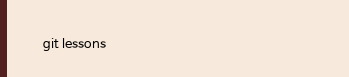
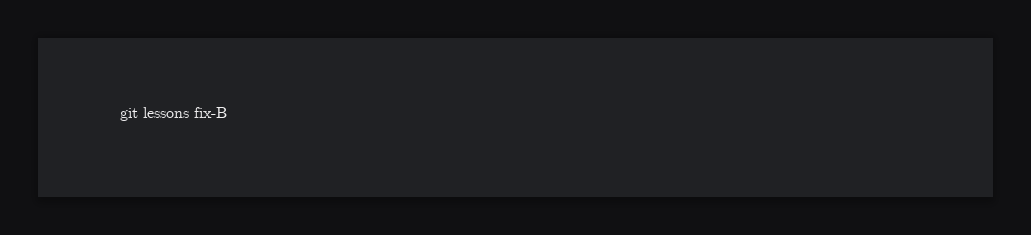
(107, 43) none -> [194,107,227,118] fix-B

